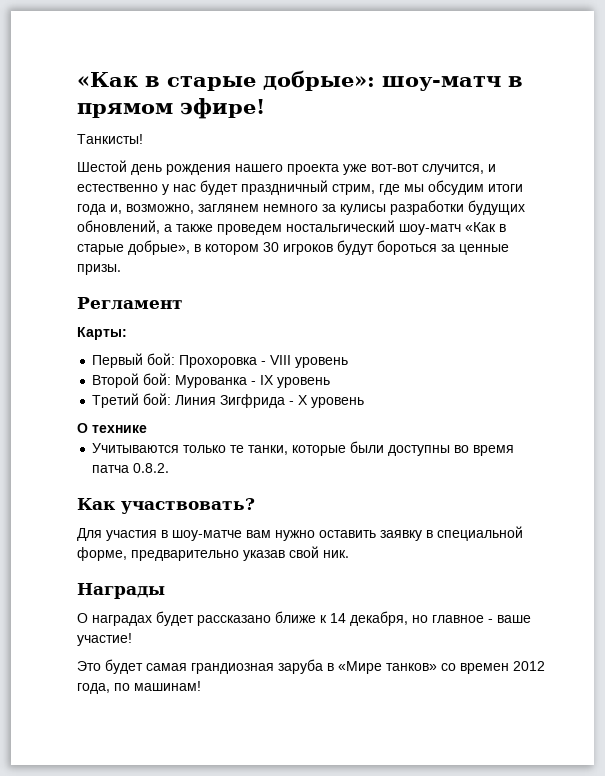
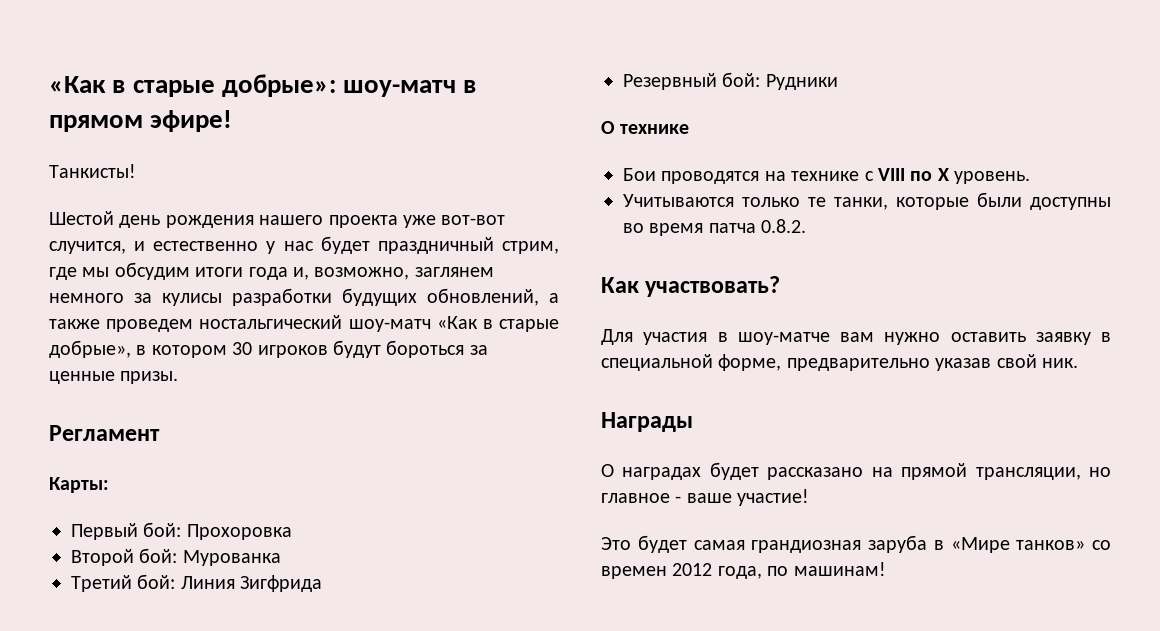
[261,355,349,368] - VIII уровень -> (292, 532) none
[251,375,331,388] - IX уровень -> (281, 558) none
[289,395,365,408] - X уровень -> [623,72,838,90] // Резервный бой: Рудники
(147, 429) none -> [623,168,1031,184] // Бои проводятся на технике с VIII по X уровень.
[275,611,408,626] ближе к 14 декабря, -> [871,463,1081,480] на прямой трансляции,

